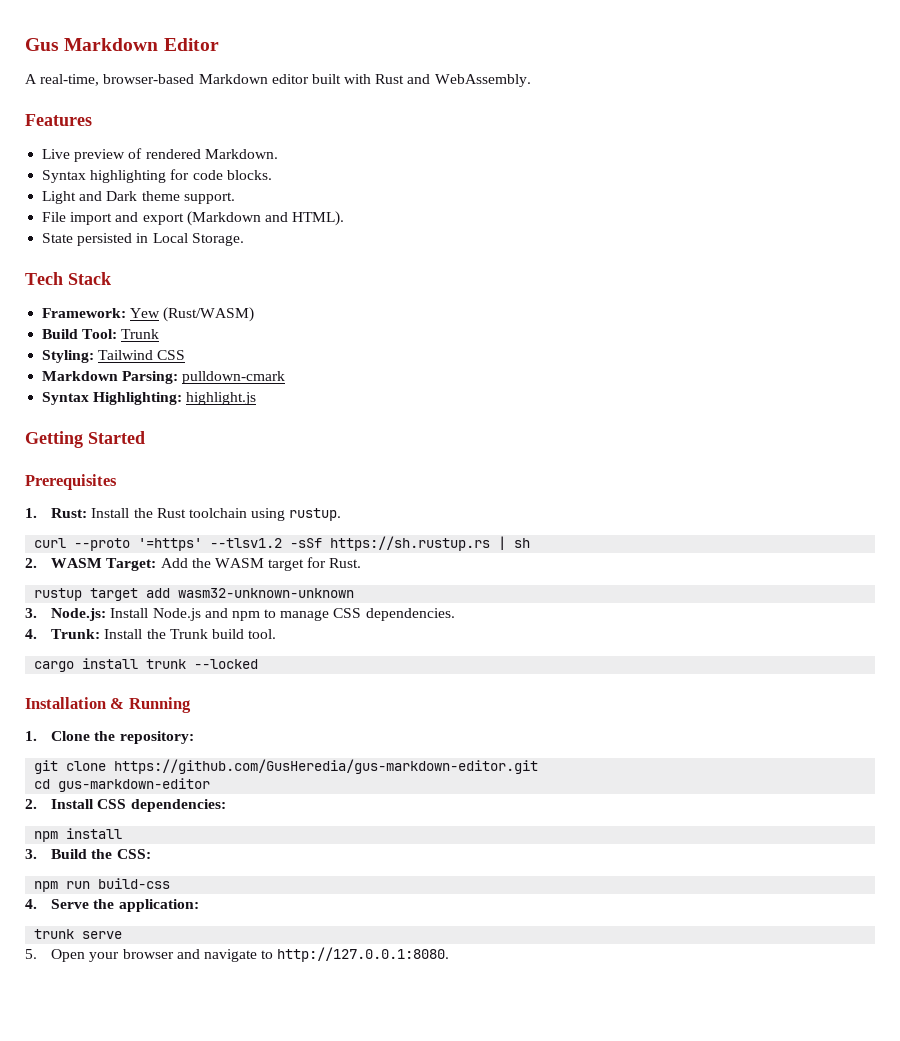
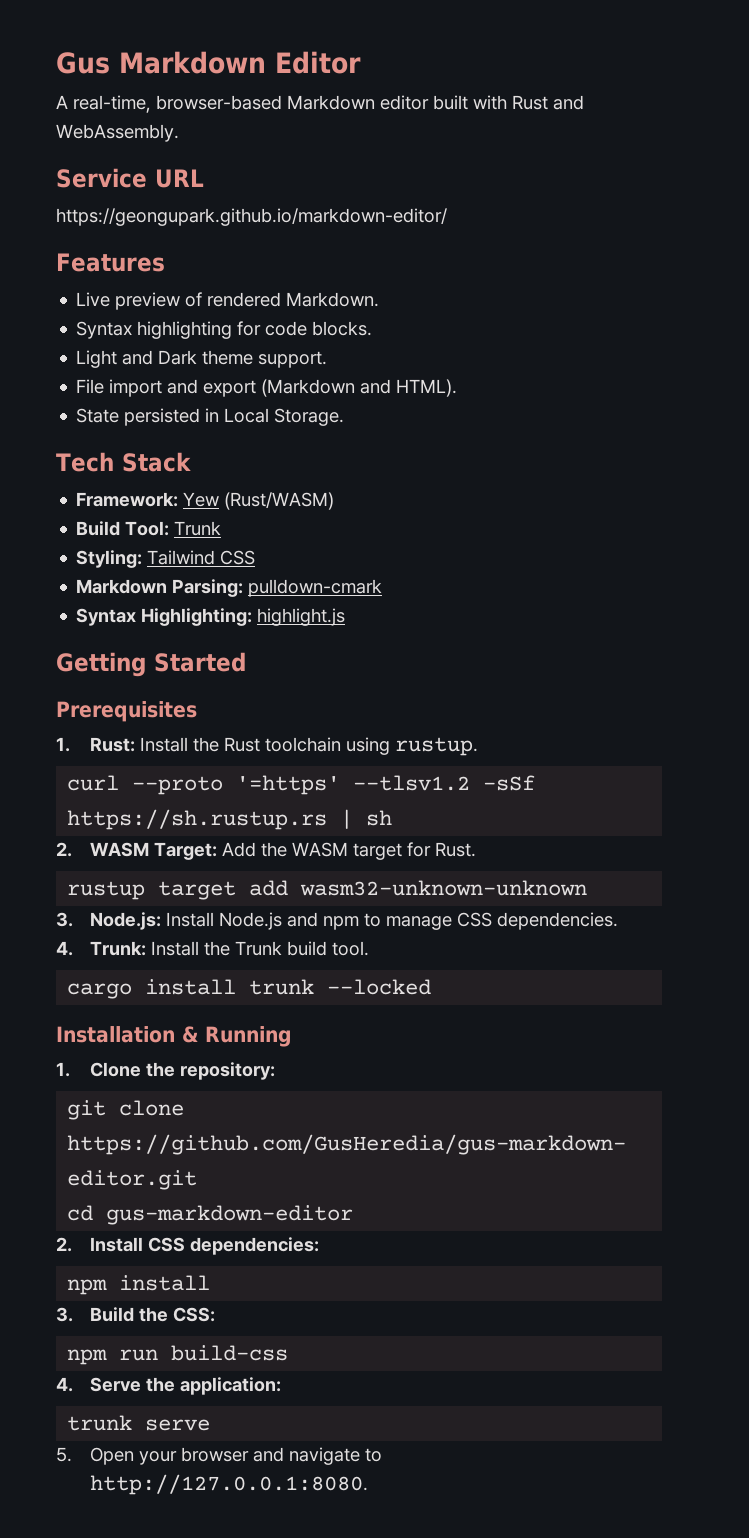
(531, 80) none -> [56,168,204,188] [56,208,447,226] // Service URL // https://geongupark.github.io/markdown-editor/

